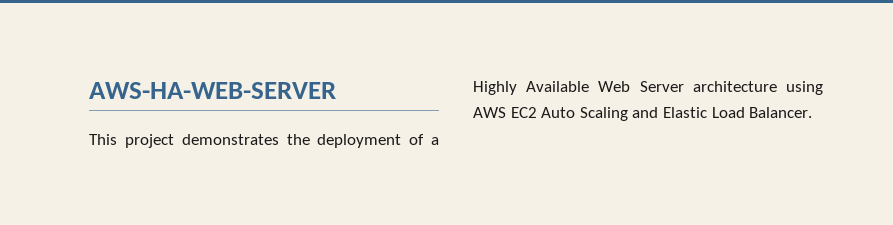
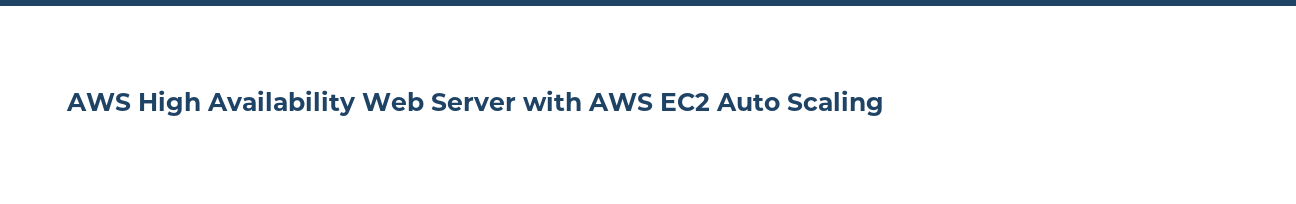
[89,82,336,99] [89,134,439,148] [473,81,823,95] [473,107,813,121] AWS-HA-WEB-SERVER // This project demonstrates the deployment of a Highly Available Web Server architecture using AWS EC2 Auto Scaling and Elastic Load Balancer. -> [66,90,884,116] AWS High Availability Web Server with AWS EC2 Auto Scaling

